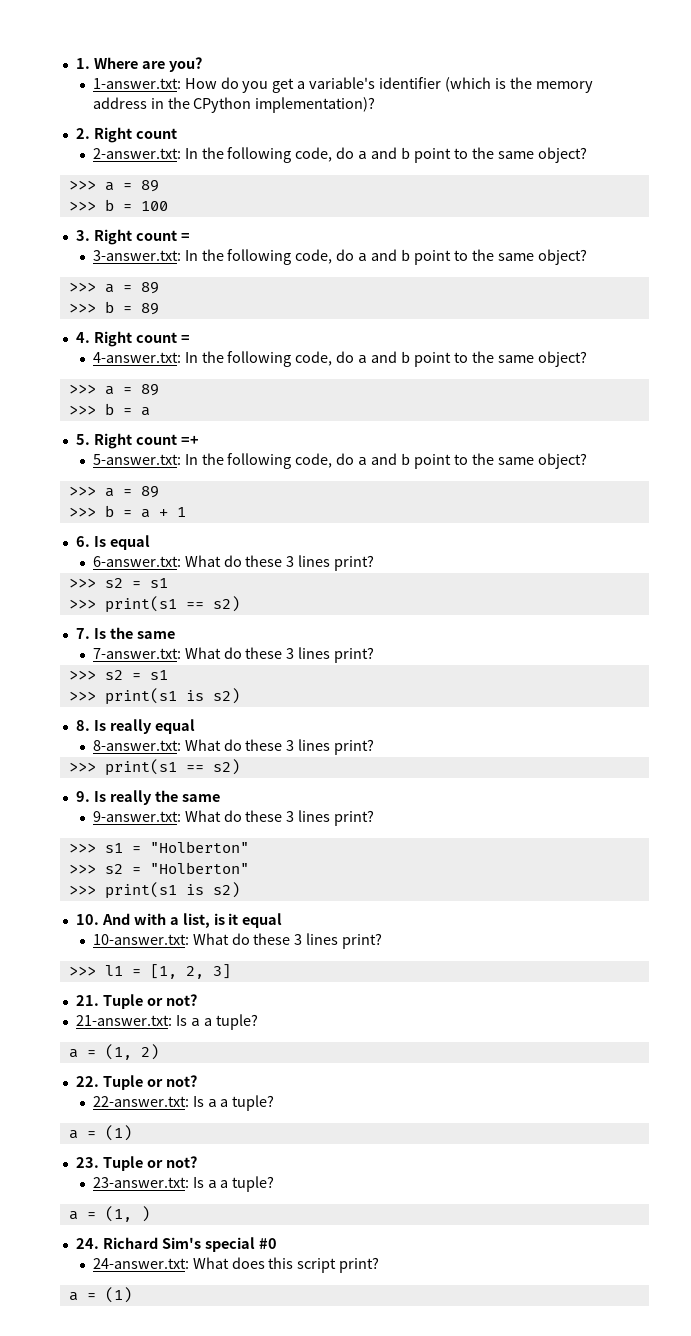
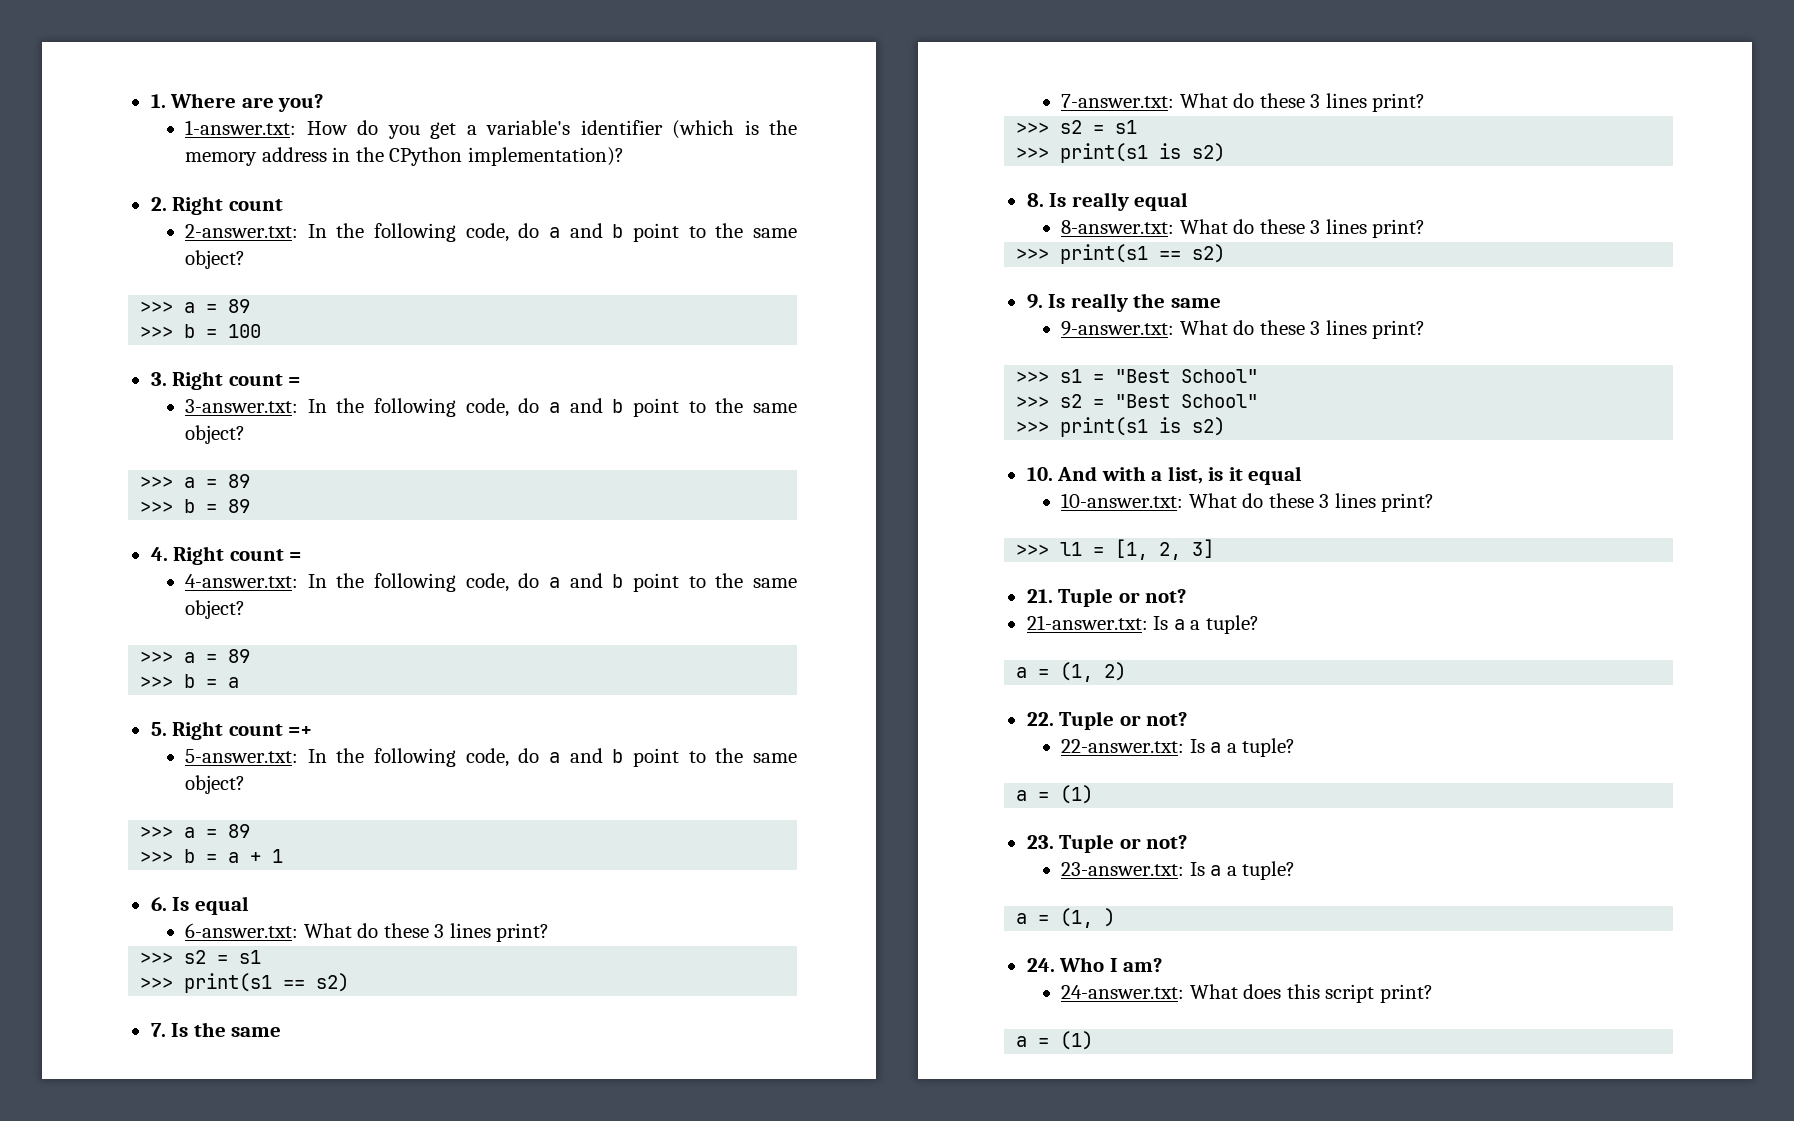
[149,841,249,853] [68,862,249,874] "Holberton" // >>> s2 = "Holberton" -> [1115,369,1259,383] [1016,394,1259,408] "Best School" // >>> s2 = "Best School"
[102,1237,277,1252] Richard Sim's special #0 -> [1059,957,1163,972] Who I am?

